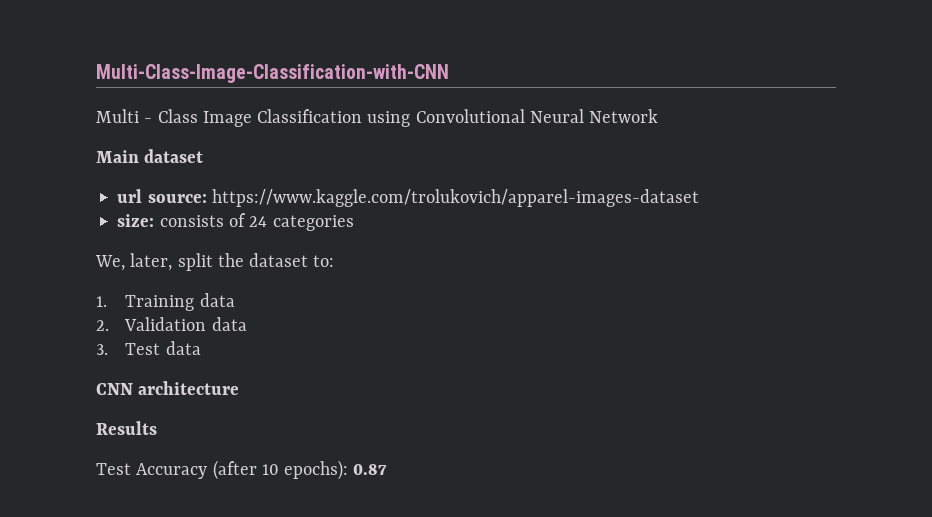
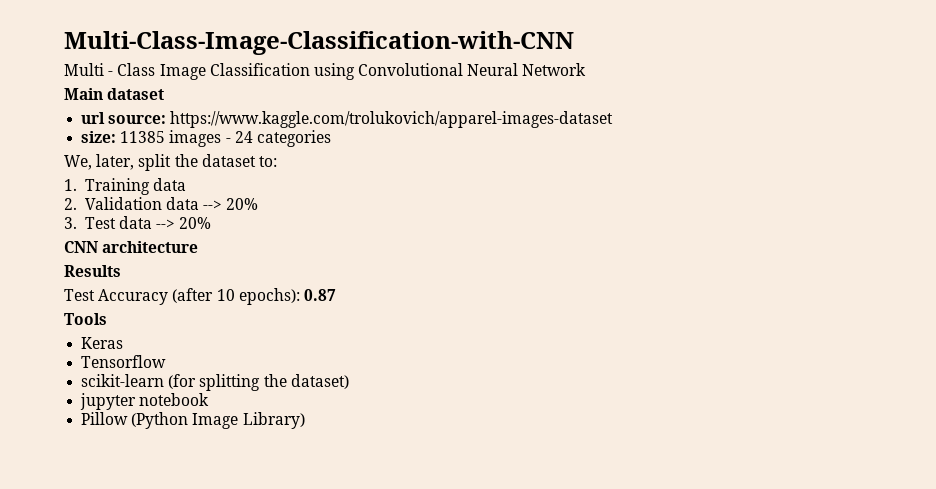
[159,213,246,227] consists of -> [120,130,231,147] 11385 images -
(247, 324) none -> [203,198,259,210] --> 20%
(201, 348) none -> [156,217,212,229] --> 20%
(388, 469) none -> [64,313,107,325] [81,337,124,349] [81,355,167,368] [81,374,349,391] [80,393,210,410] [81,412,305,429] // Tools // Keras // Tensorflow // scikit-learn (for splitting the dataset) // jupyter notebook // Pillow (Python Image Library)

